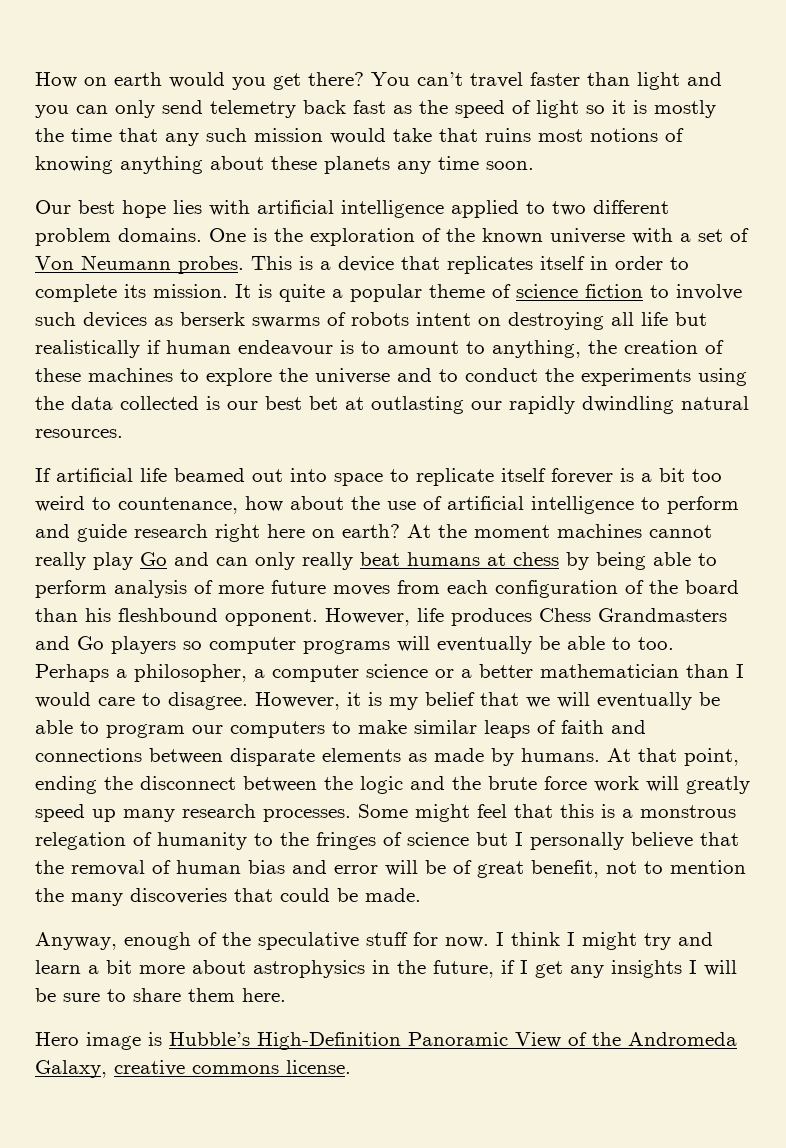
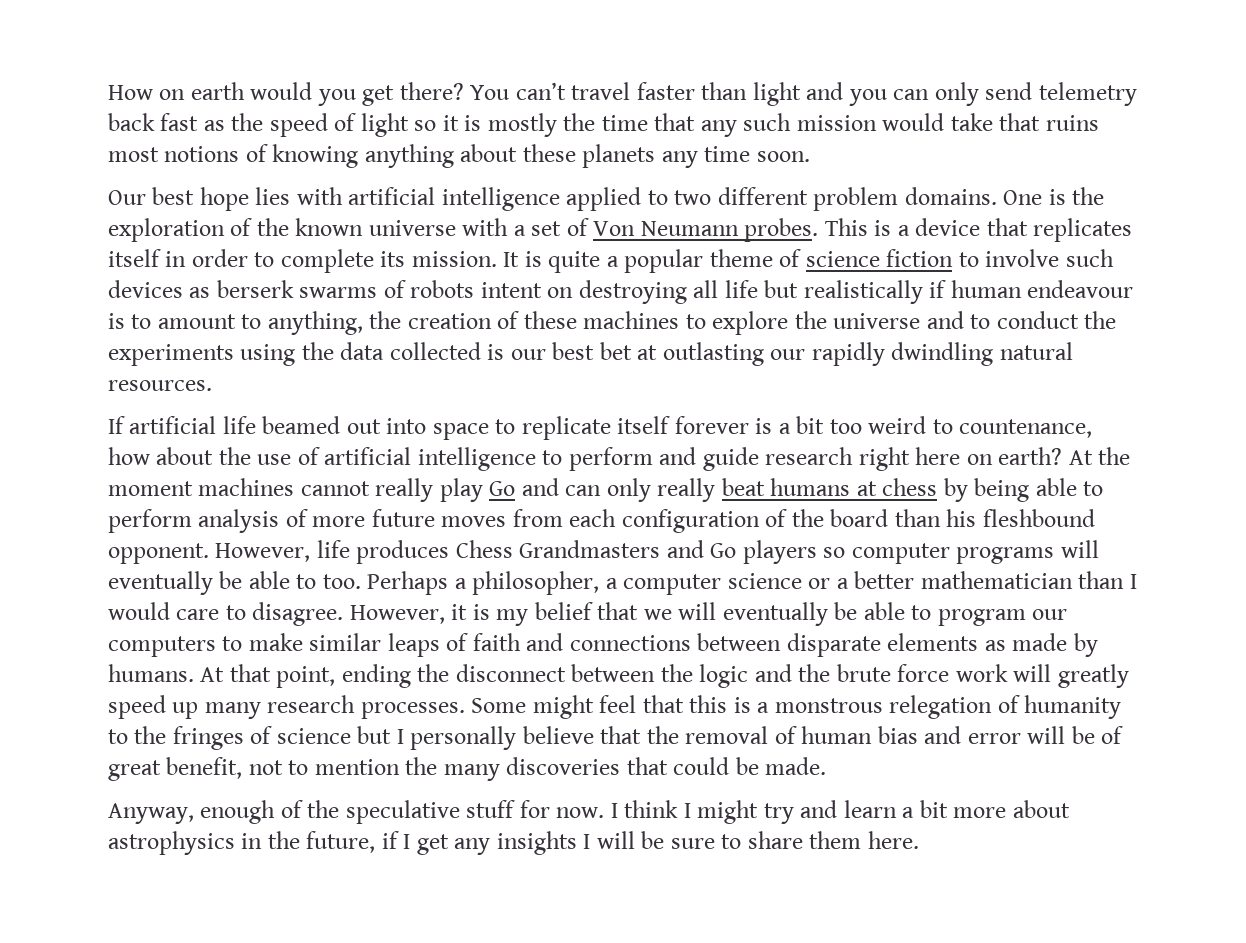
[35,1032,737,1050] [35,1060,351,1078] // Hero image is Hubble’s High-Definition Panoramic View of the Andromeda Galaxy, creative commons license. -> (919, 840) none

